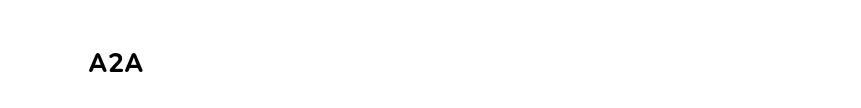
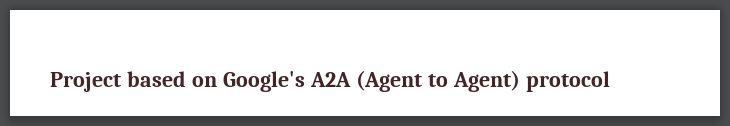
[88,53,144,72] A2A -> [50,70,610,92] Project based on Google's A2A (Agent to Agent) protocol

